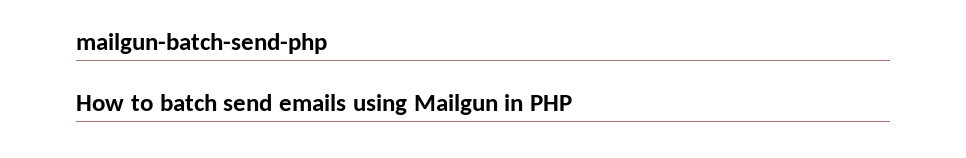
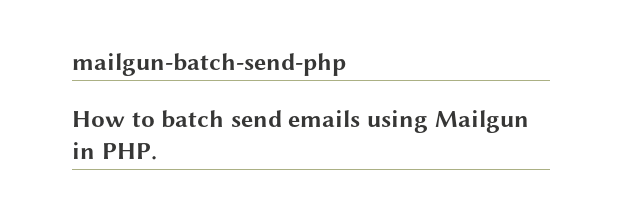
[530,95,572,111] PHP -> [101,143,157,160] PHP.

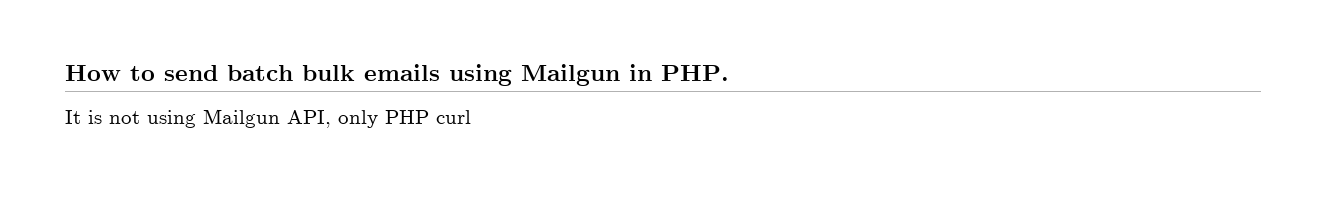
[72,53,346,76] mailgun-batch-send-php // -> (65, 73) none
[161,110,282,128] batch send -> [164,65,355,81] send batch bulk
(157, 151) none -> [65,109,471,128] // It is not using Mailgun API, only PHP curl

